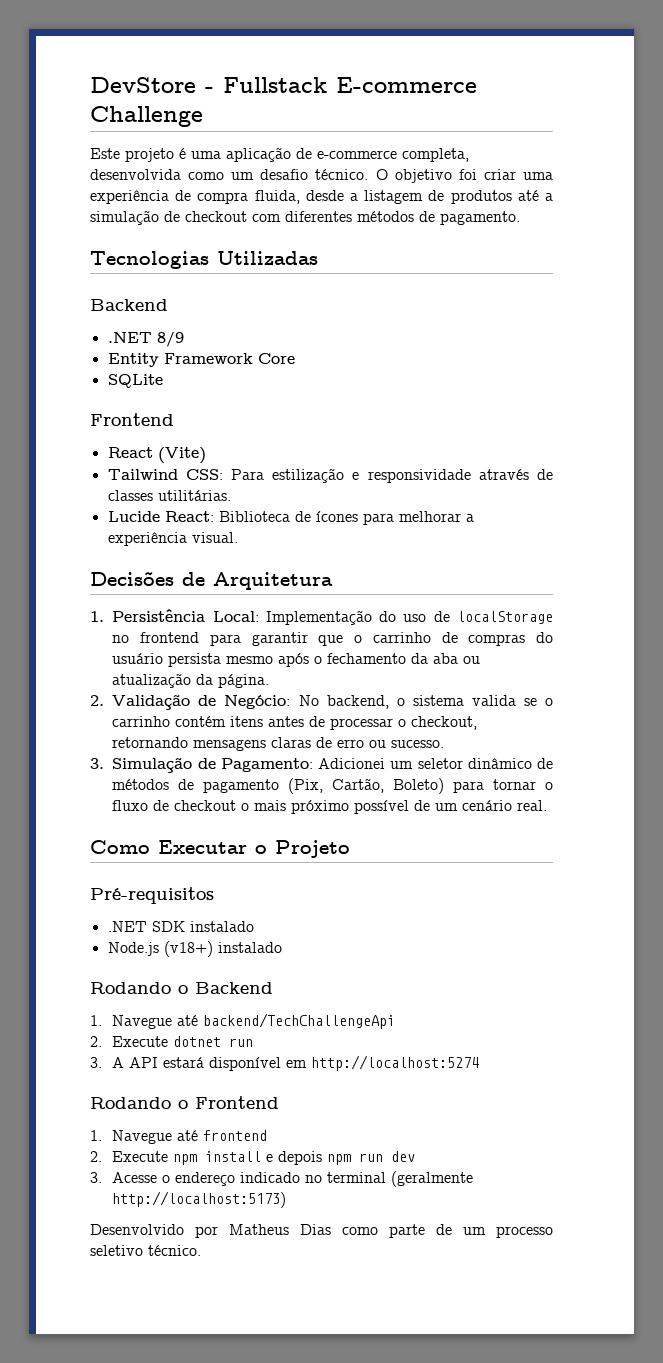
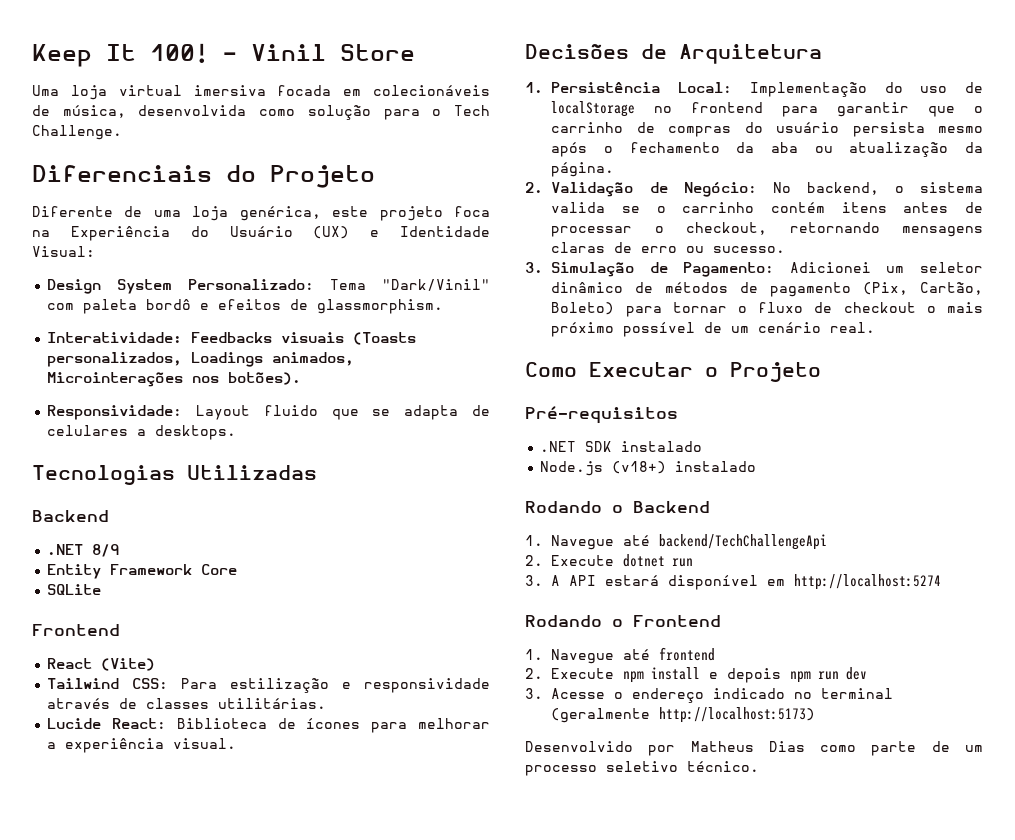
[90,77,477,93] [90,106,203,127] [90,147,469,162] [90,169,553,183] [90,190,553,204] [90,210,520,225] DevStore - Fullstack E-commerce Challenge // Este projeto é uma aplicação de e-commerce completa, desenvolvida como um desafio técnico. O objetivo foi criar uma experiência de compra fluida, desde a listagem de produtos até a simulação de checkout com diferentes métodos de pagamento. -> [32,43,415,67] [32,85,490,100] [32,105,491,120] [32,125,122,140] [32,165,375,188] [32,206,490,221] [32,226,490,241] [32,246,95,257] [47,279,490,294] [47,299,444,314] [47,332,417,345] [47,352,355,367] [47,372,302,387] [47,405,490,420] [47,425,237,440] Keep It 100! - Vinil Store // Uma loja virtual imersiva focada em colecionáveis de música, desenvolvida como solução para o Tech Challenge. // Diferenciais do Projeto // Diferente de uma loja genérica, este projeto foca na Experiência do Usuário (UX) e Identidade Visual: // Design System Personalizado: Tema "Dark/Vinil" com paleta bordô e efeitos de glassmorphism. // Interatividade: Feedbacks visuais (Toasts personalizados, Loadings animados, Microinterações nos botões). // Responsividade: Layout fluido que se adapta de celulares a desktops.

